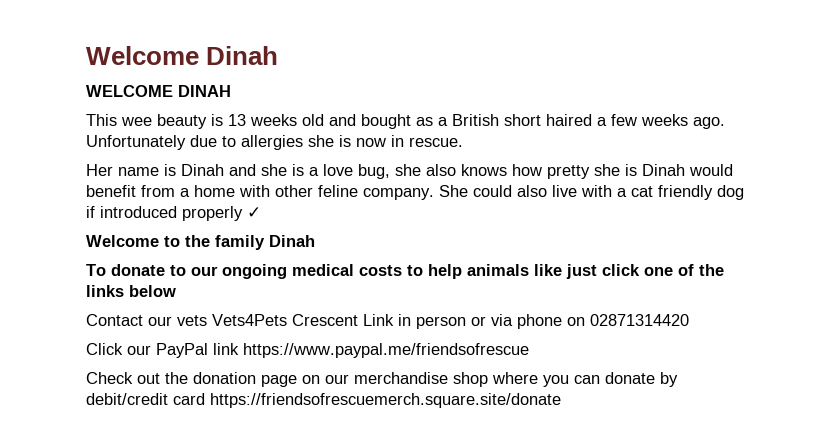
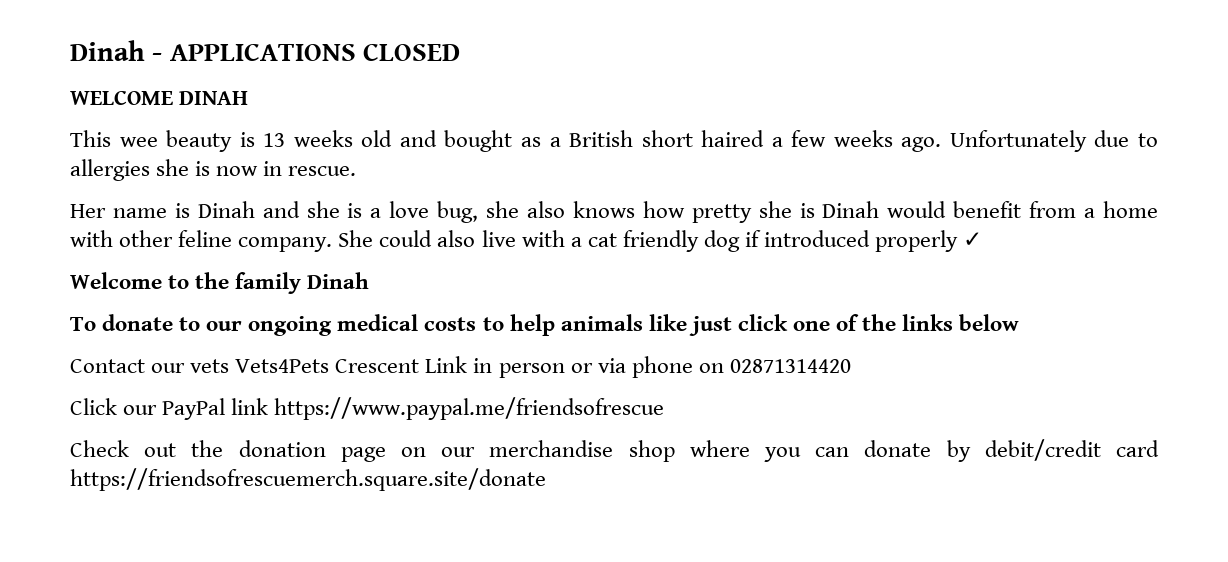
[86,46,279,65] Welcome Dinah -> [70,40,461,61] Dinah - APPLICATIONS CLOSED

